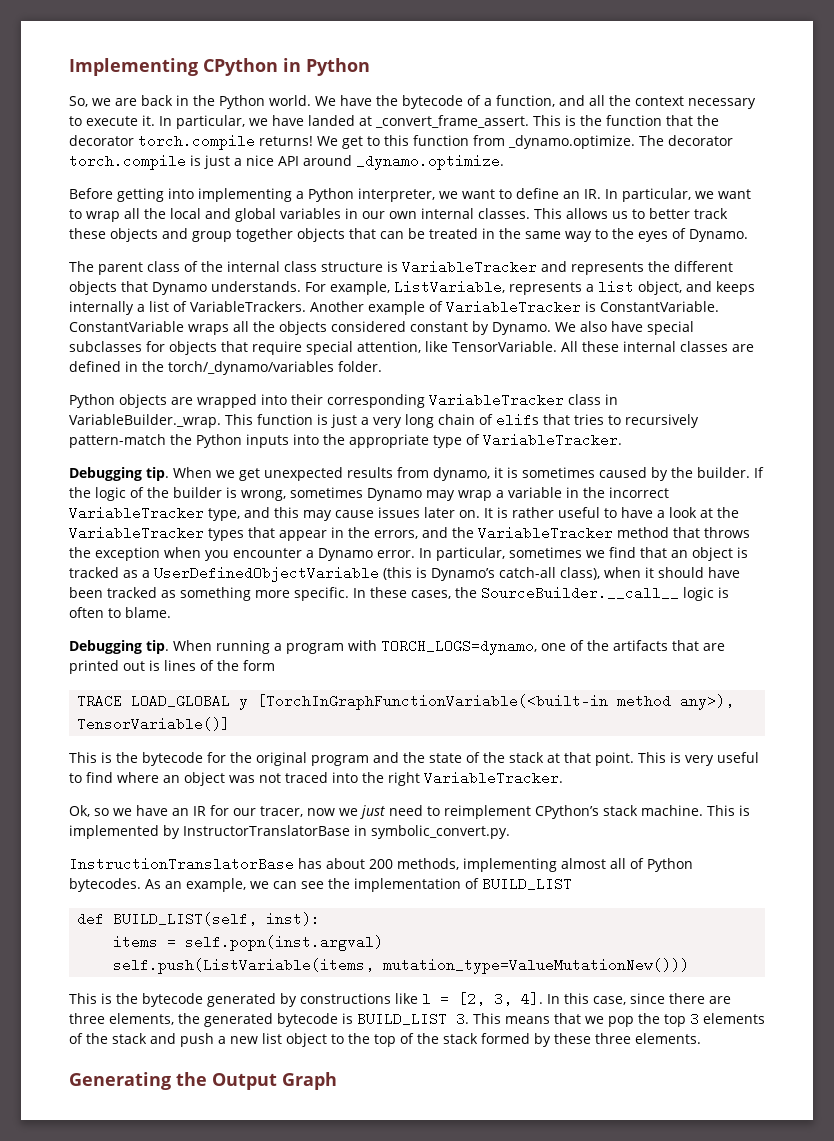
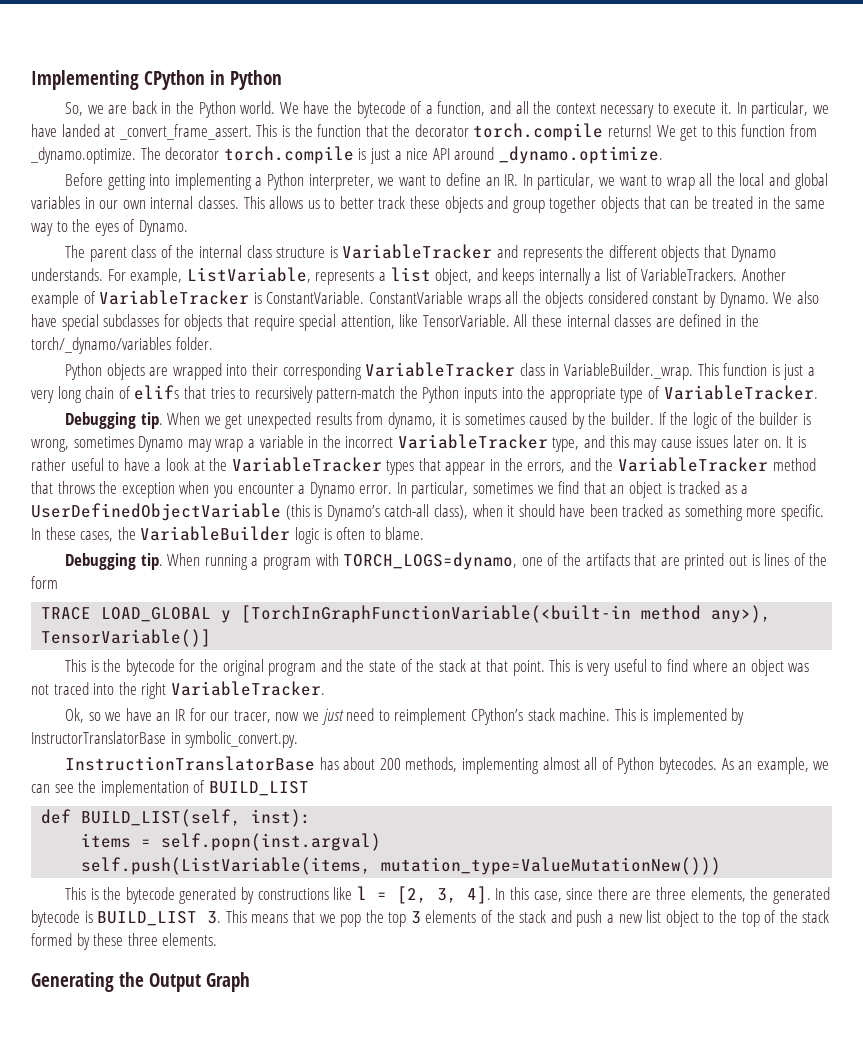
[481,586,679,600] SourceBuilder.__call__ -> [140,526,291,541] VariableBuilder

